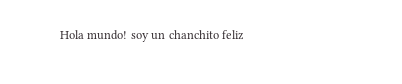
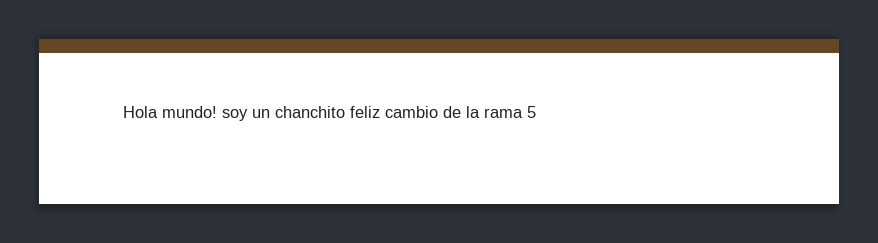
(244, 35) none -> [385,106,536,118] cambio de la rama 5

